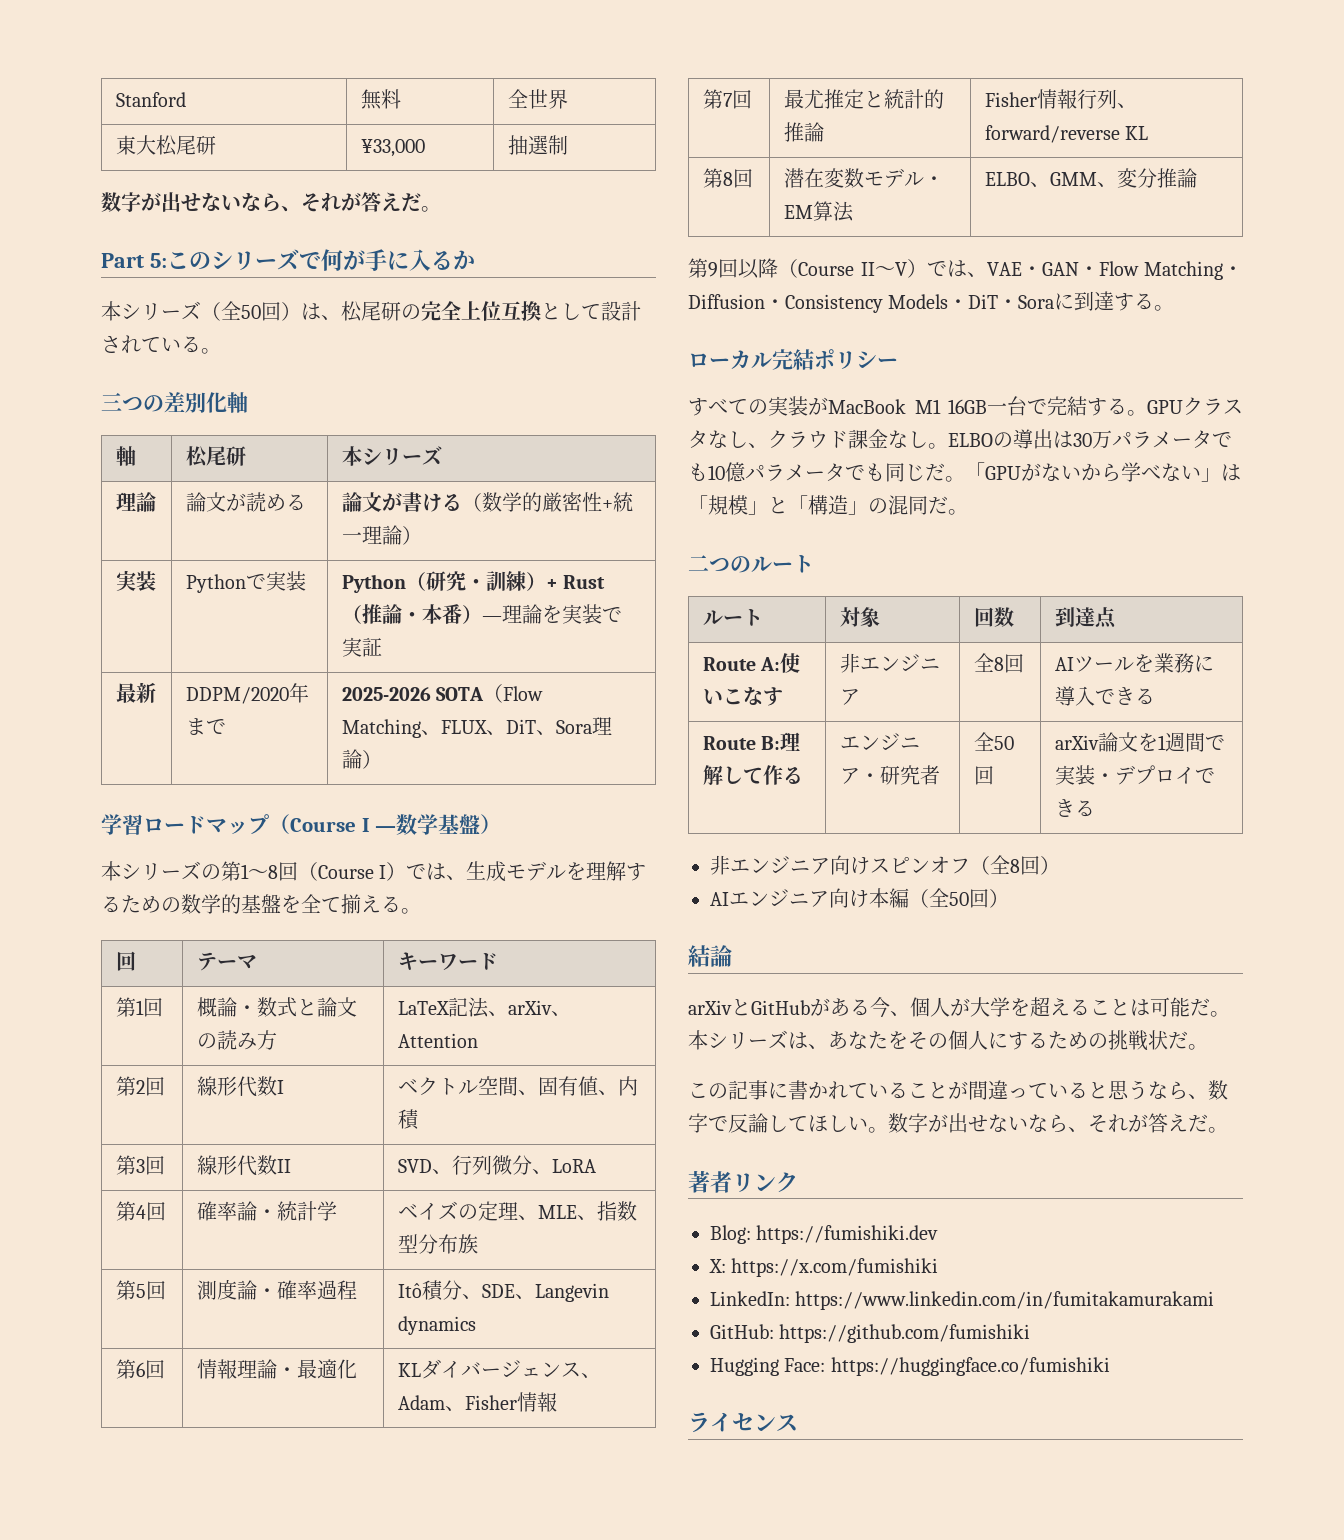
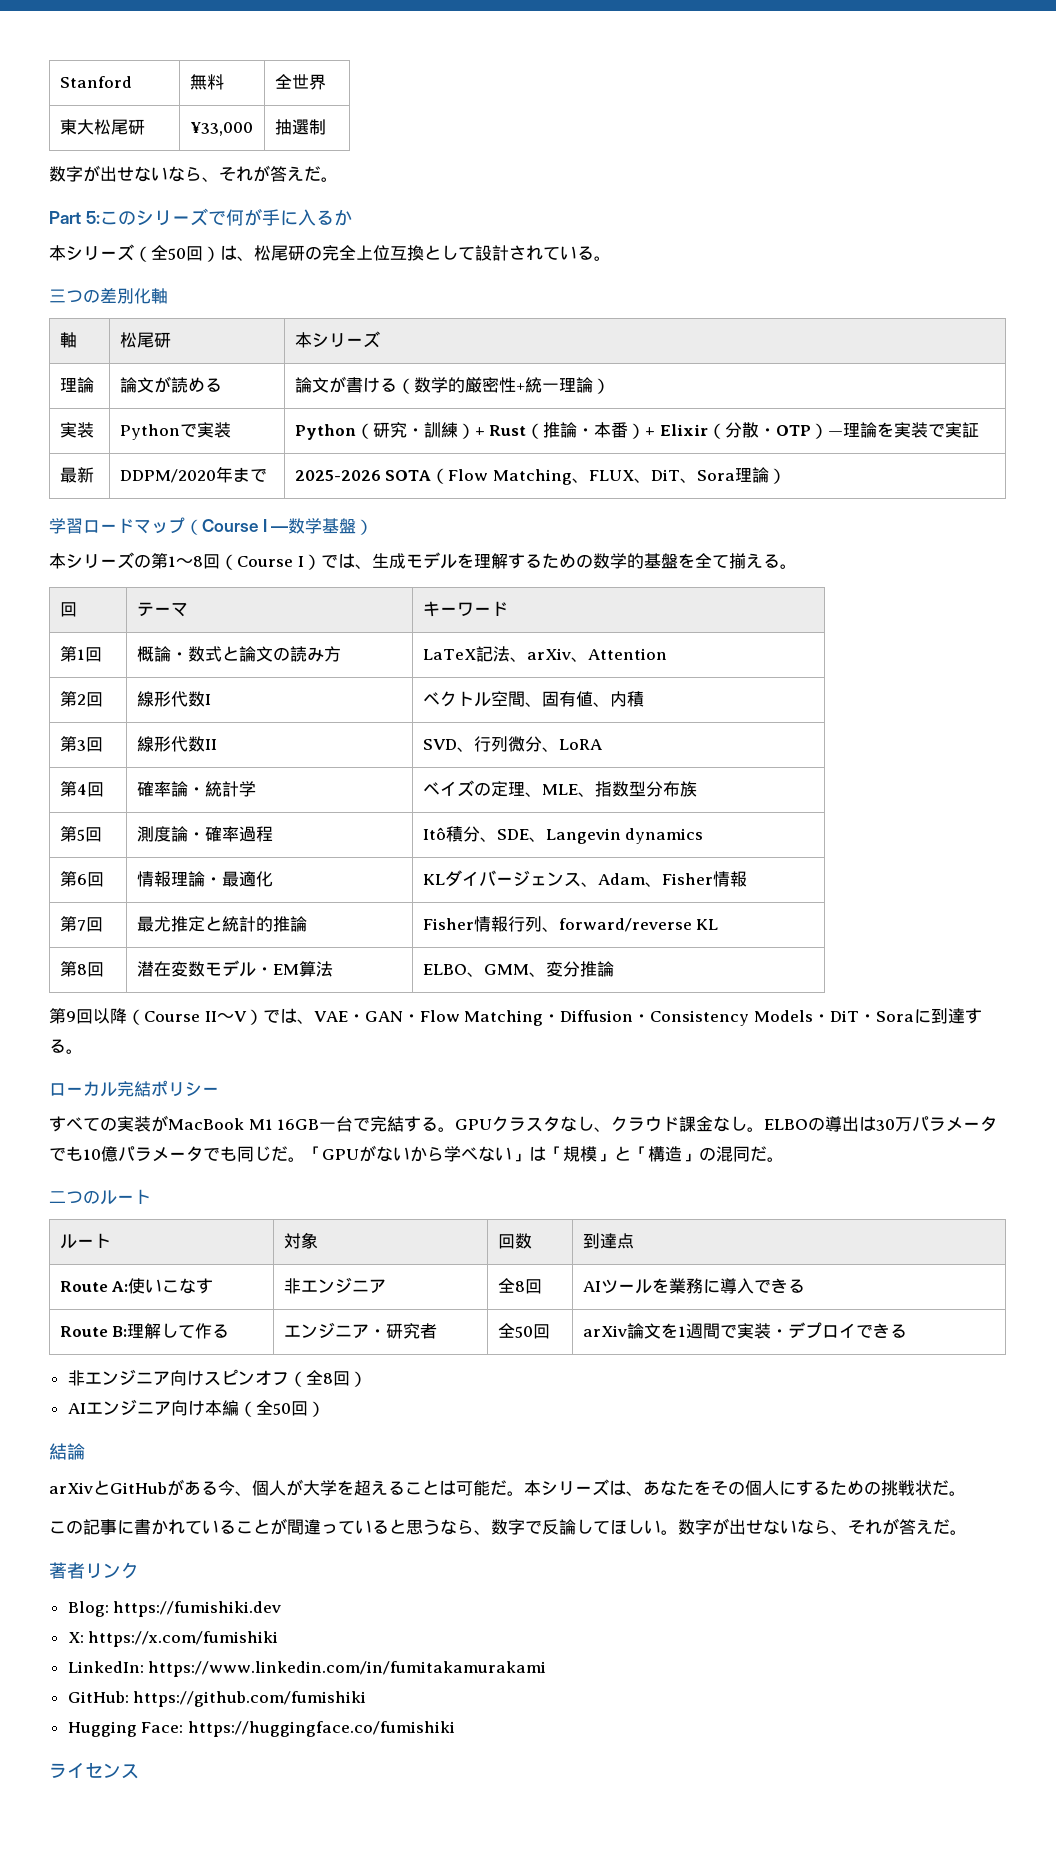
(482, 614) none -> [645,422,828,439] + Elixir（分散・OTP）

